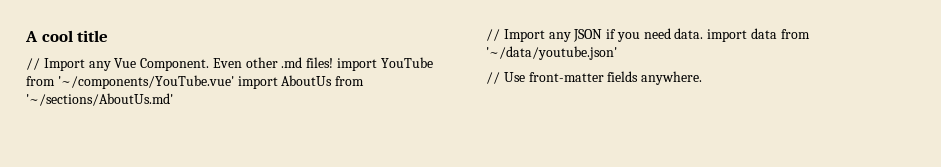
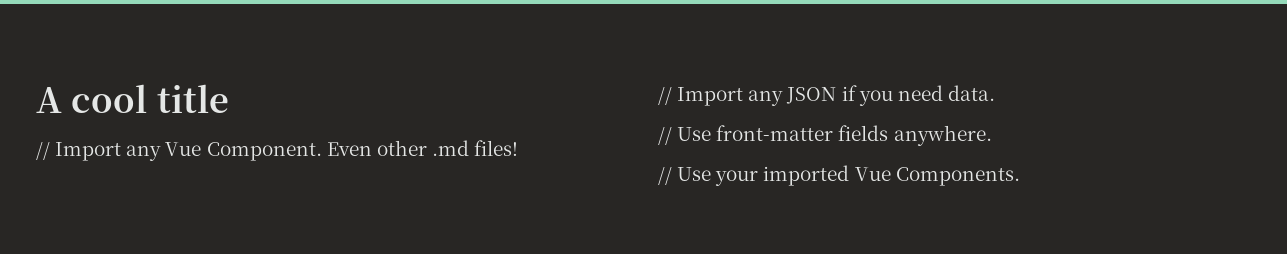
[337,57,433,71] [26,75,365,89] [26,93,173,106] import YouTube from '~/components/YouTube.vue' import AboutUs from '~/sections/AboutUs.md' -> (519, 148) none
[707,28,810,42] [486,46,617,60] import data from '~/data/youtube.json' -> (995, 93) none
(703, 78) none -> [658,165,1020,186] // // Use your imported Vue Components.

